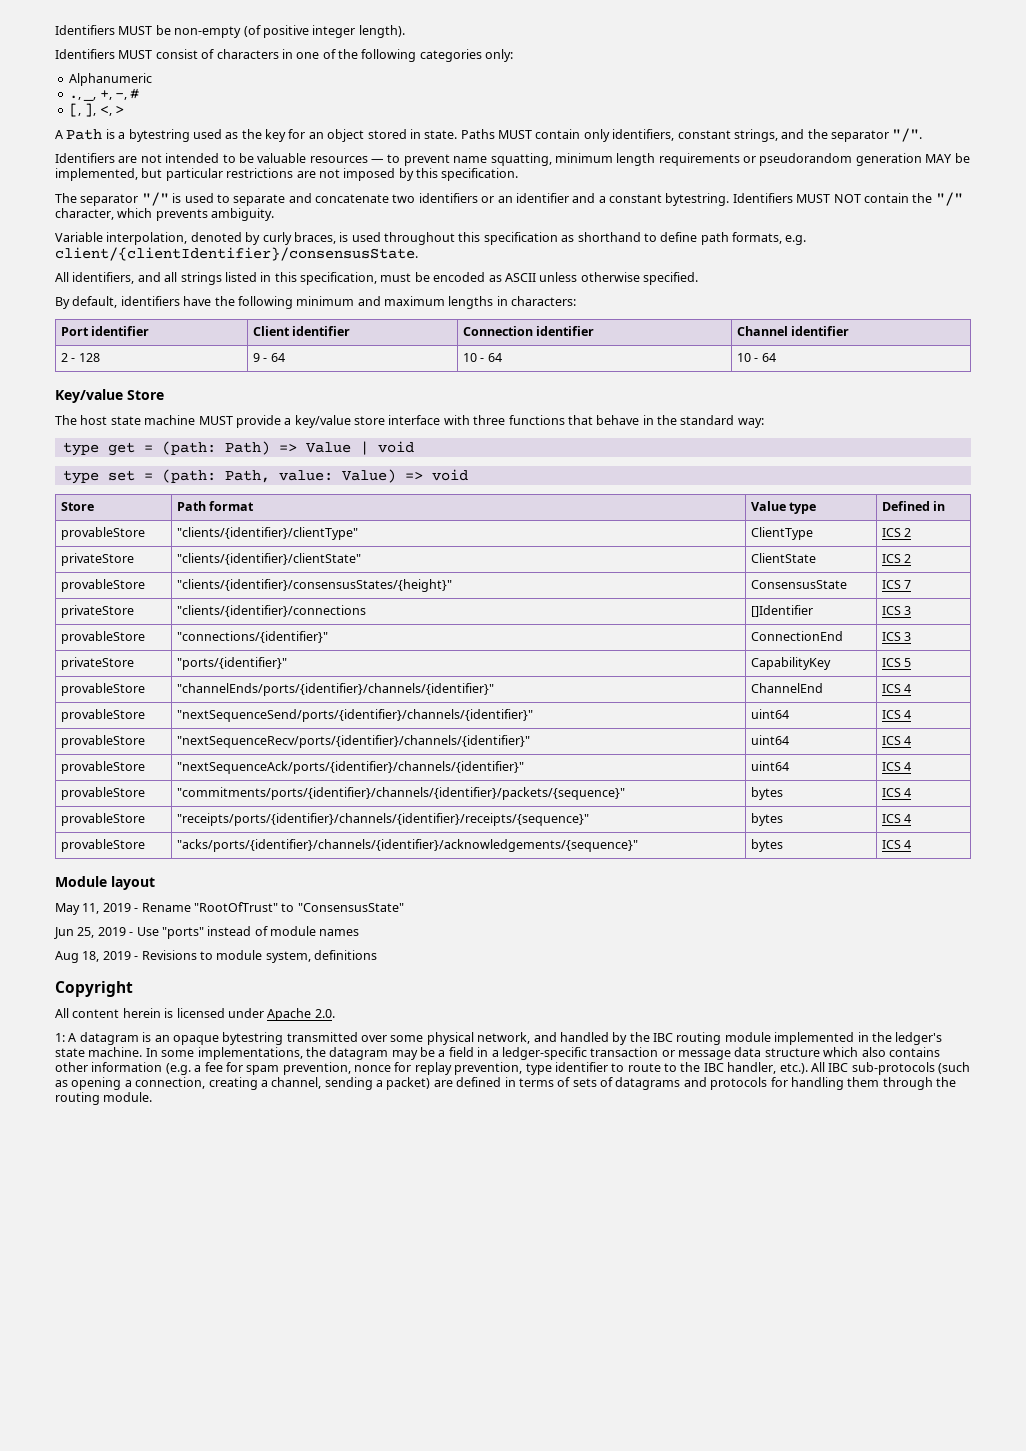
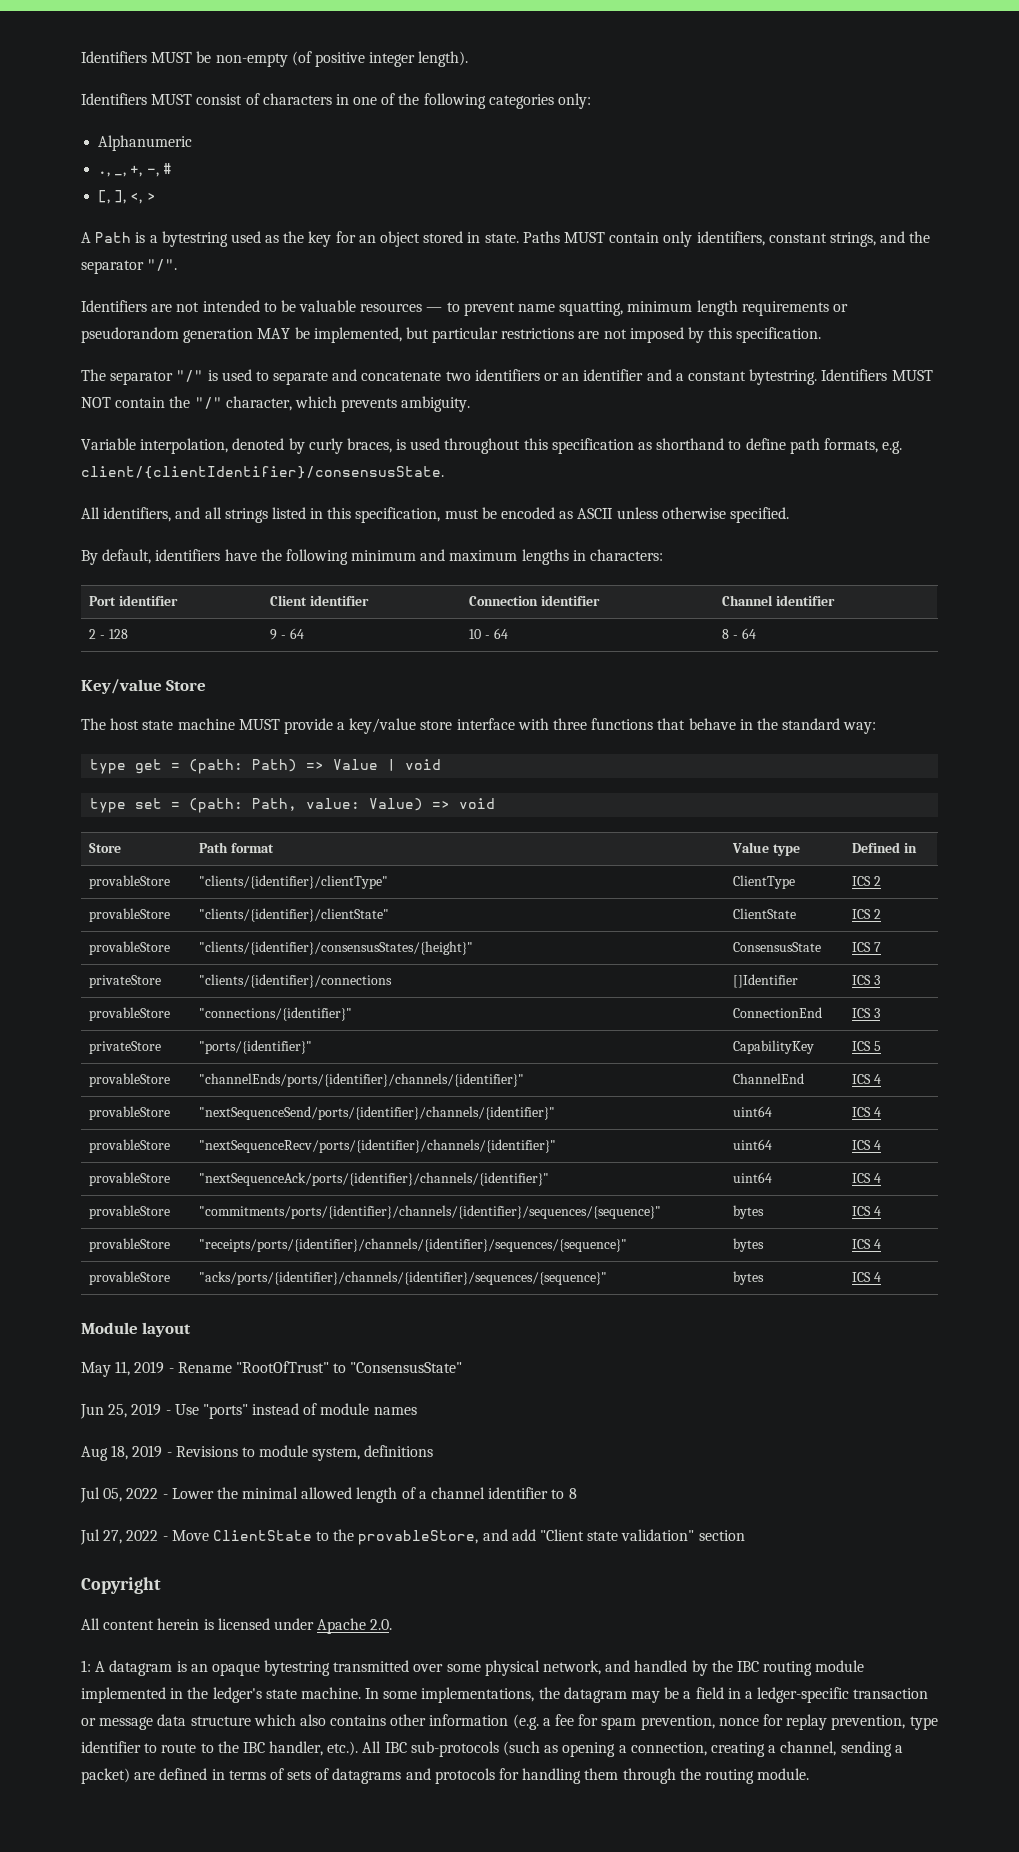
[736,353,751,362] 10 -> [722,629,730,639] 8
[60,553,134,566] privateStore -> [89,908,171,922] provableStore
[176,787,625,800] [750,787,783,800] [881,788,912,797] [60,813,145,826] [176,813,589,826] [750,813,783,826] [881,814,912,823] [60,839,145,852] [176,839,638,852] "commitments/ports/{identifier}/channels/{identifier}/packets/{sequence}" | bytes | ICS 4 // provableStore | "receipts/ports/{identifier}/channels/{identifier}/receipts/{sequence}" | bytes | ICS 4 // provableStore | "acks/ports/{identifier}/channels/{identifier}/acknowledgements/{sequence}" -> [199,1205,662,1219] [733,1205,765,1219] [852,1206,882,1216] [89,1238,171,1252] [199,1238,628,1252] [733,1238,765,1252] [852,1239,882,1249] [89,1271,171,1285] [199,1271,608,1285] "commitments/ports/{identifier}/channels/{identifier}/sequences/{sequence}" | bytes | ICS 4 // provableStore | "receipts/ports/{identifier}/channels/{identifier}/sequences/{sequence}" | bytes | ICS 4 // provableStore | "acks/ports/{identifier}/channels/{identifier}/sequences/{sequence}"
(377, 955) none -> [80,1487,577,1503] [80,1529,745,1545] // Jul 05, 2022 - Lower the minimal allowed length of a channel identifier to 8 // Jul 27, 2022 - Move ClientState to the provableStore, and add "Client state validation" section

